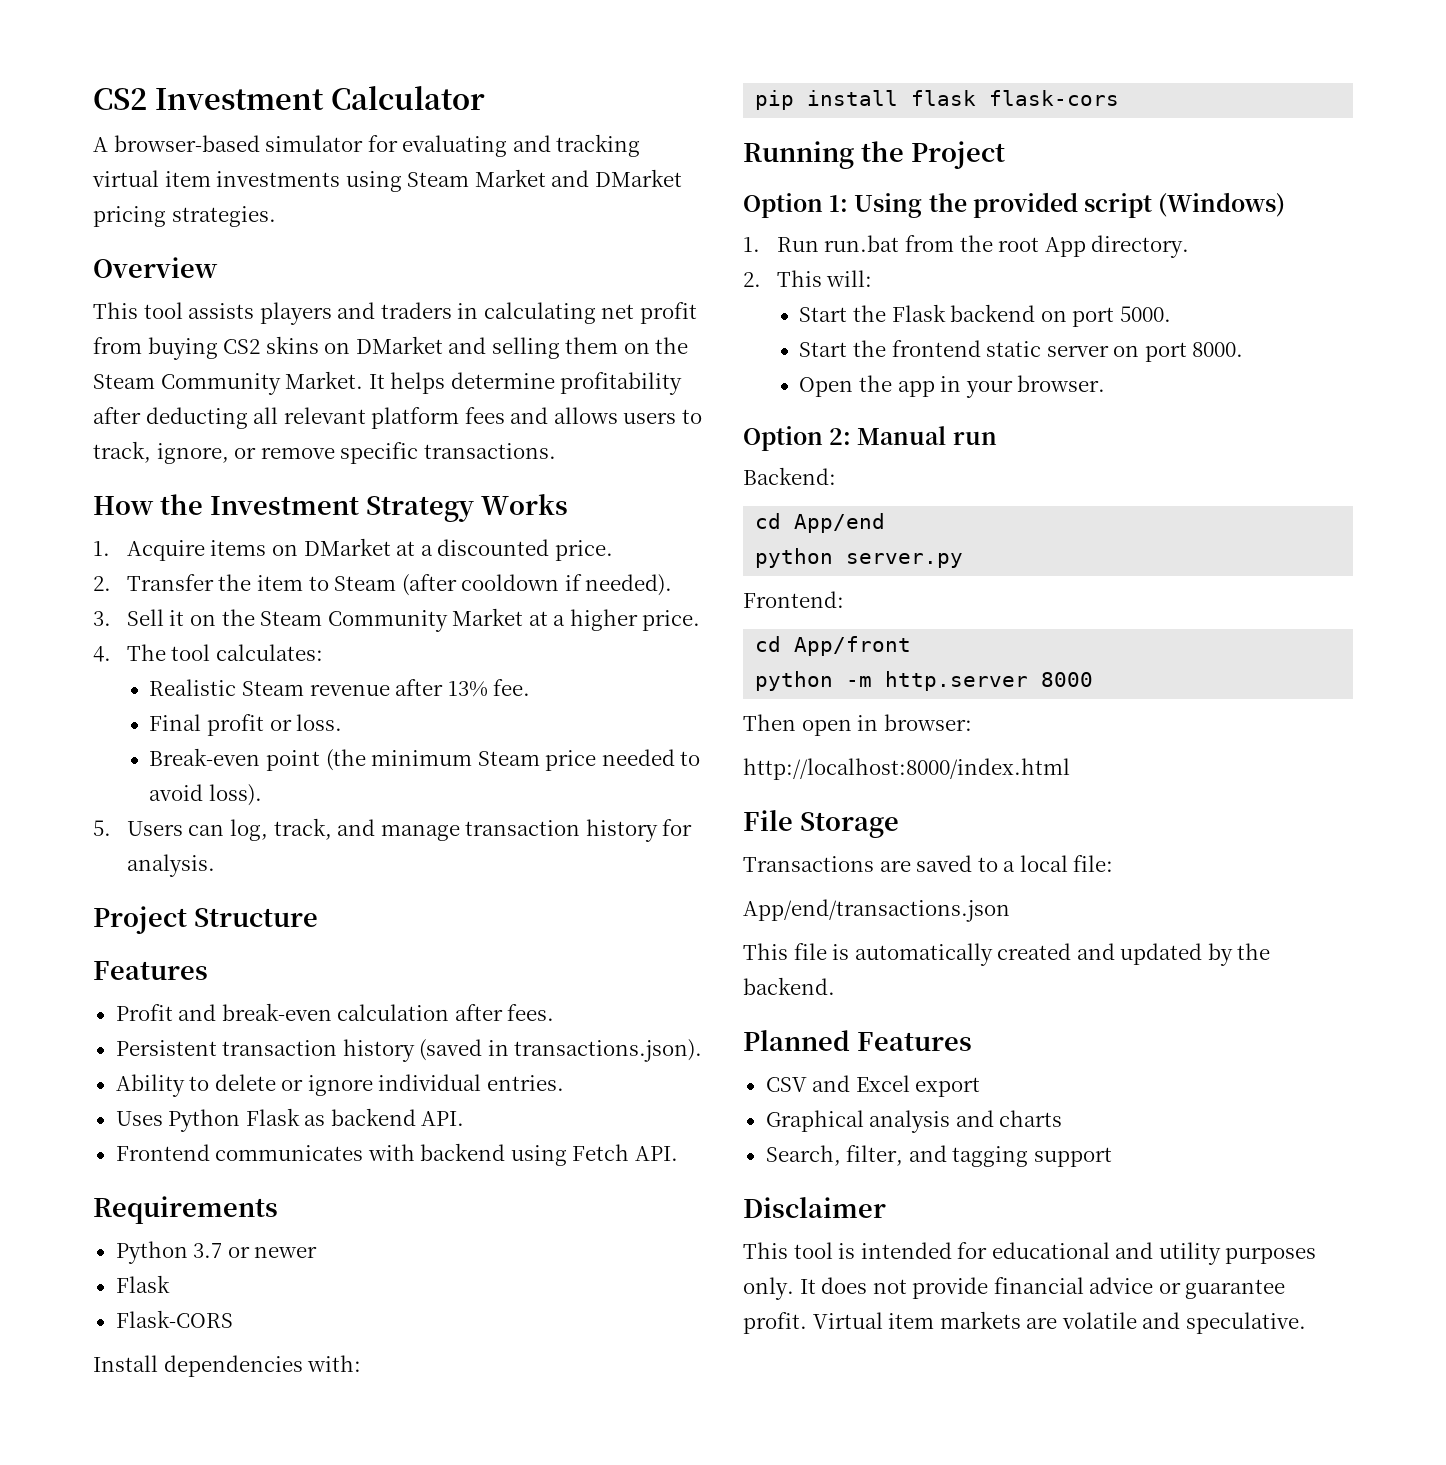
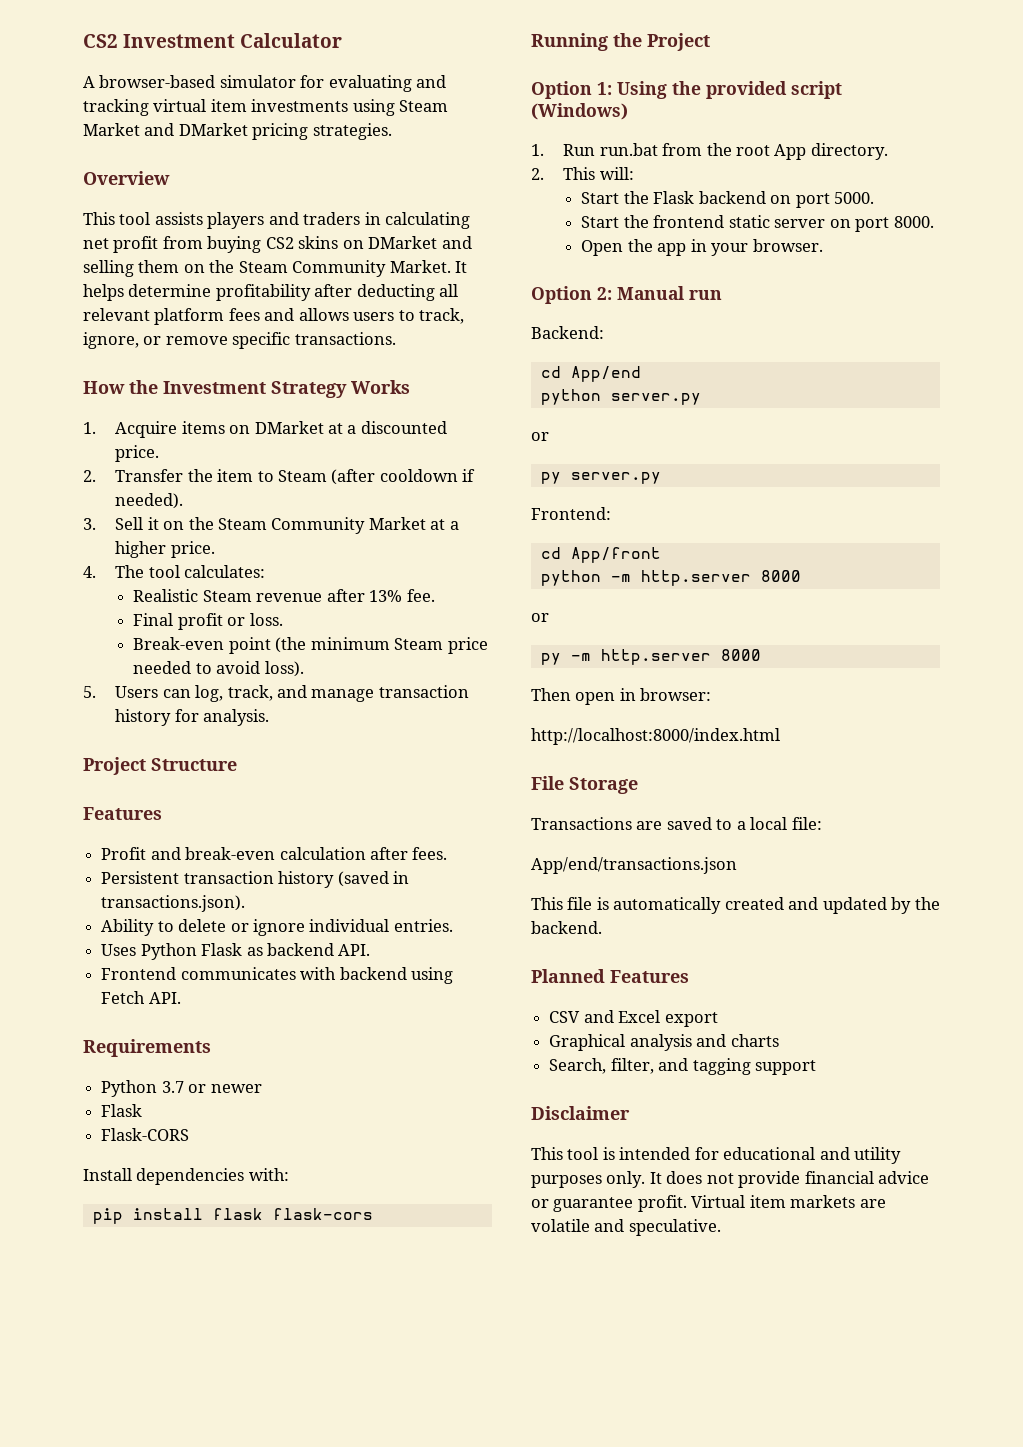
(964, 560) none -> [531,432,549,441] [540,472,661,484] // or // py server.py
(1094, 679) none -> [531,613,549,622] [540,649,761,665] // or // py -m http.server 8000

